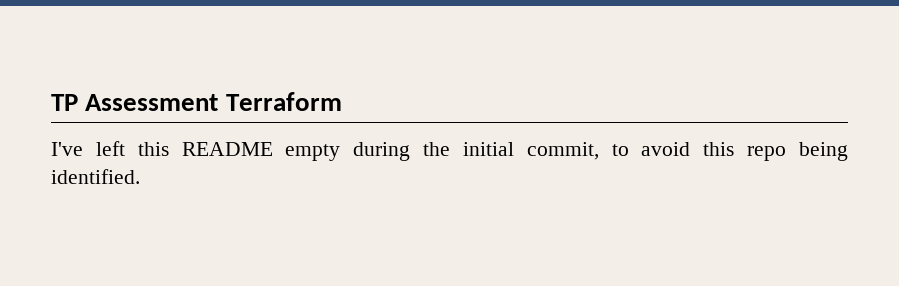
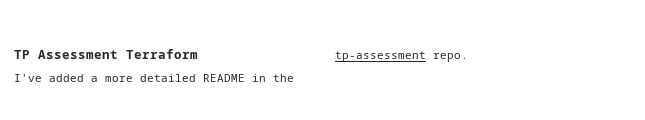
[95,141,848,161] [51,169,140,184] left this README empty during the initial commit, to avoid this repo being identified. -> [49,74,294,82] [335,51,468,62] added a more detailed README in the tp-assessment repo.

